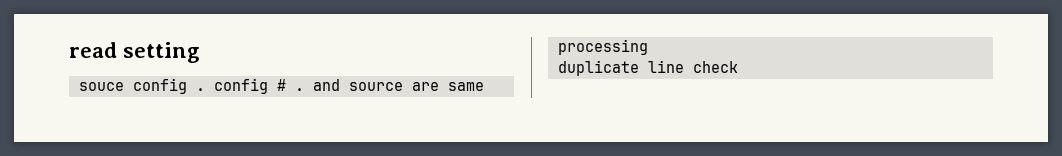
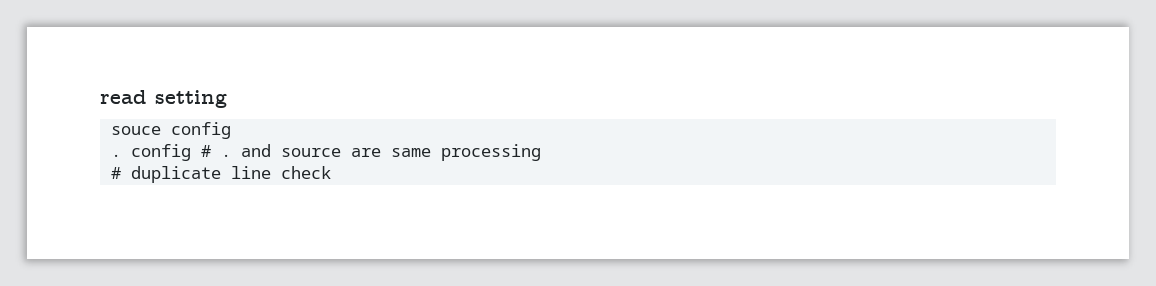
(187, 86) none -> (231, 130) //
(648, 47) none -> [110,167,121,179] #

